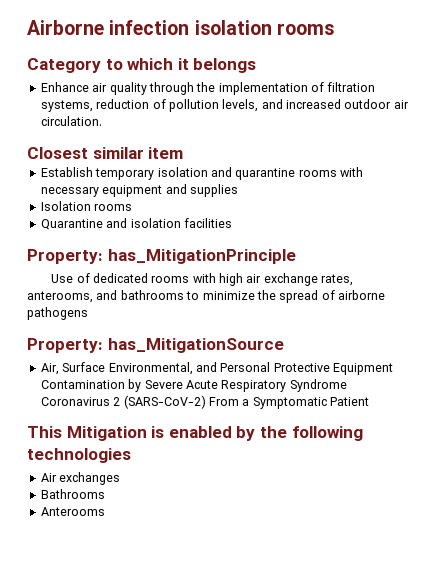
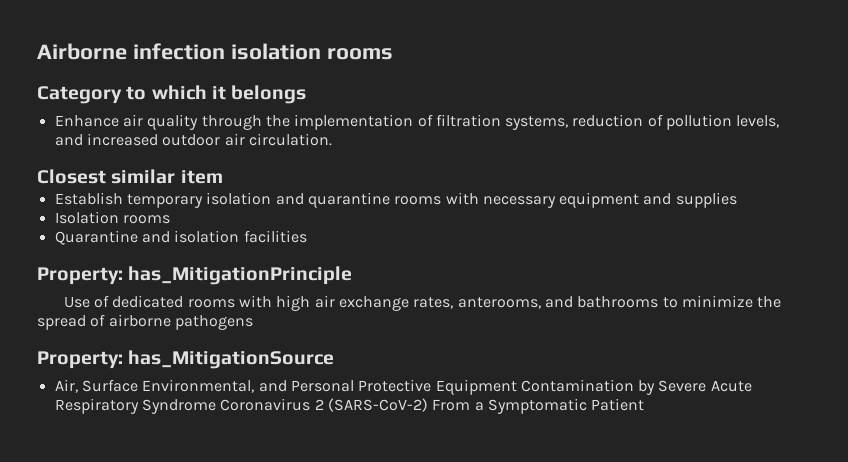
[27,426,363,441] [27,448,131,463] [40,472,121,485] [40,489,105,499] [40,507,105,516] // This Mitigation is enabled by the following technologies // Air exchanges // Bathrooms // Anterooms -> (645, 404) none

